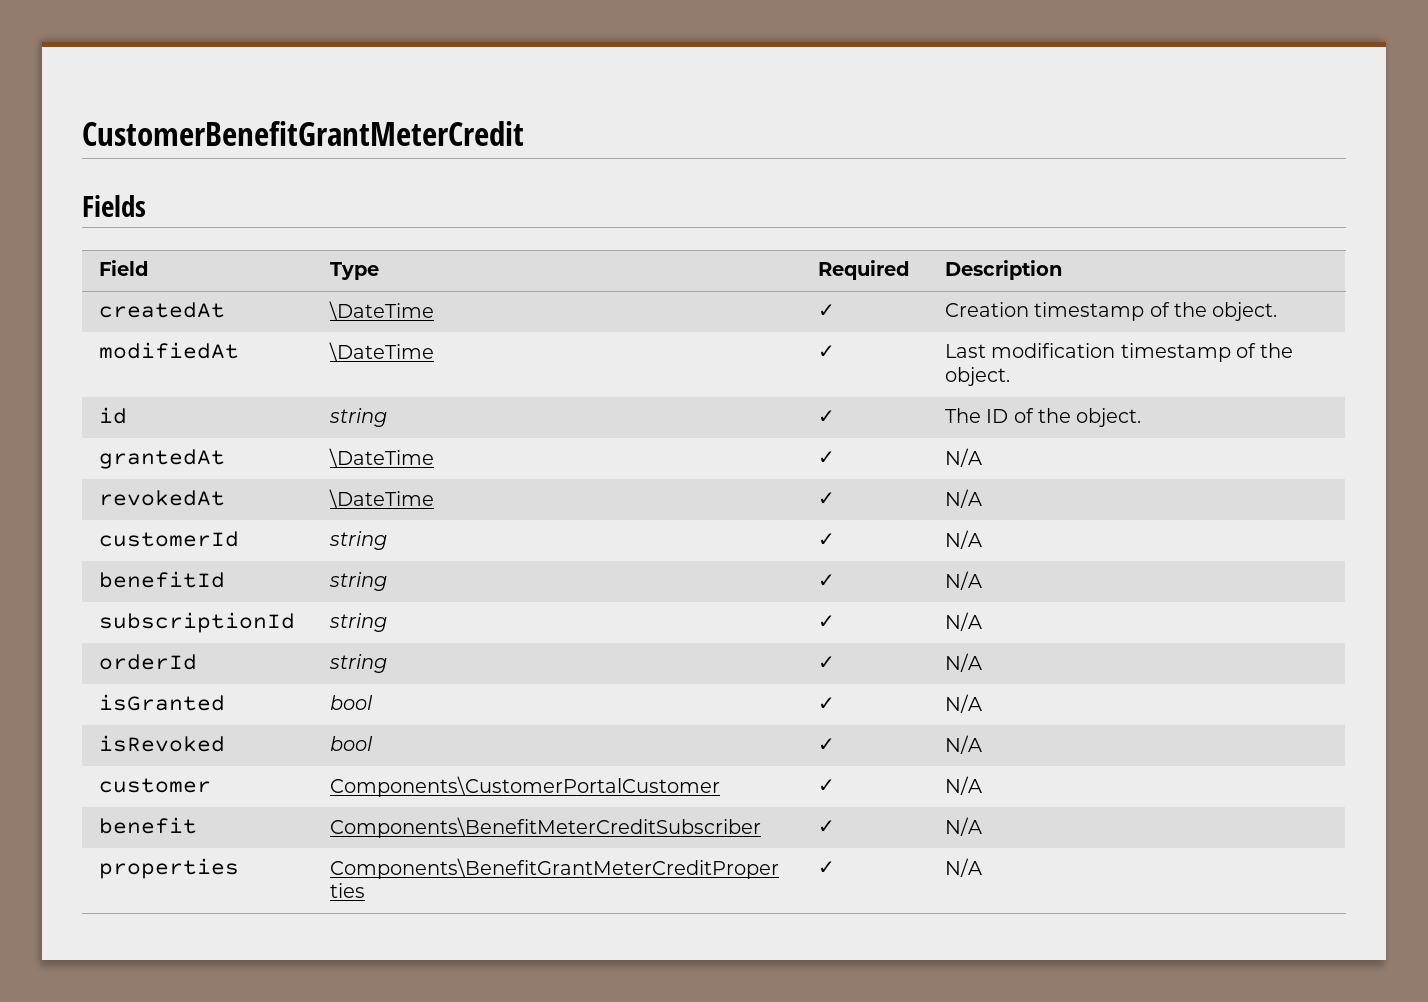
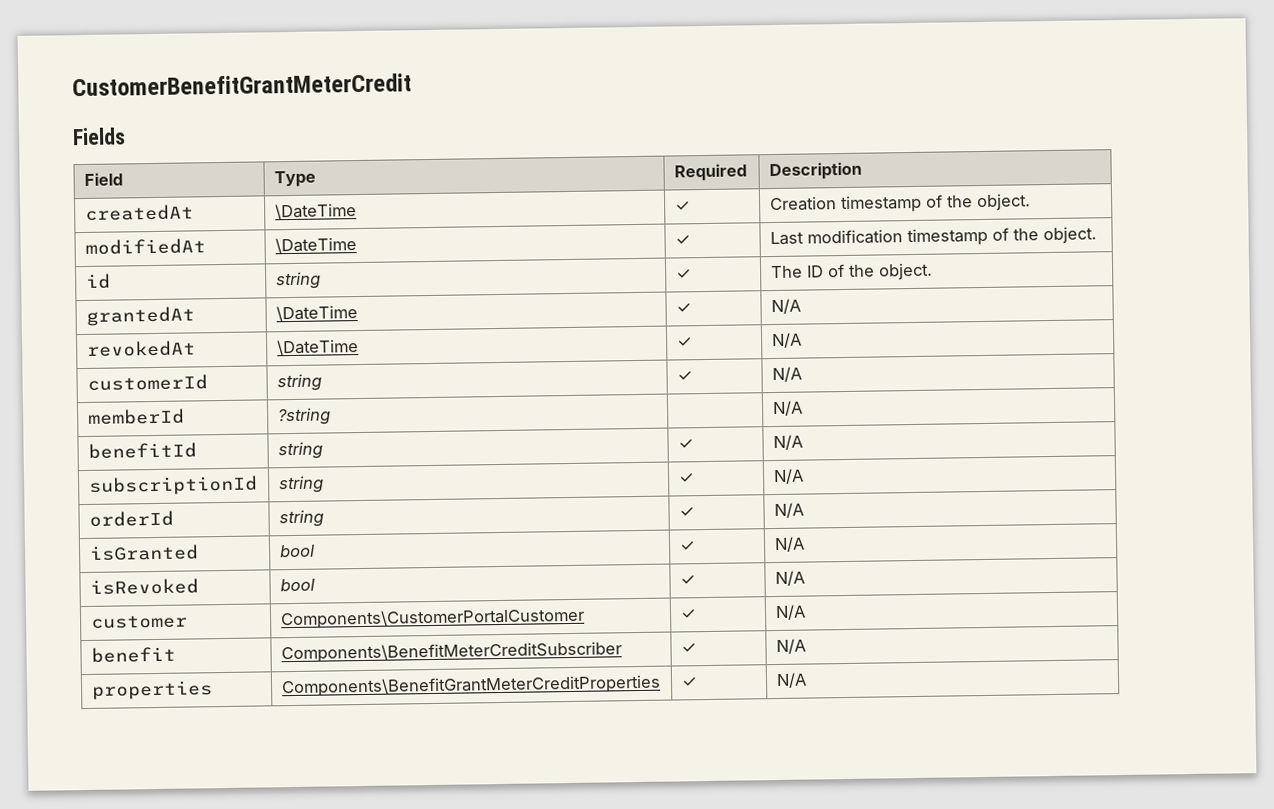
(983, 539) none -> [87,408,185,425] [277,407,331,426] [771,400,803,417] // memberId | ?string | | N/A

